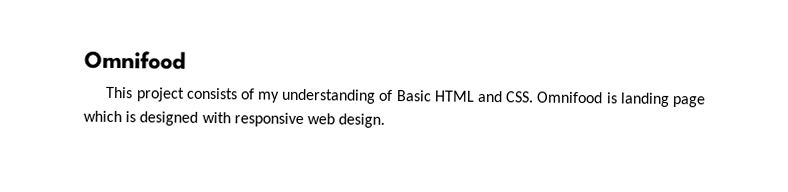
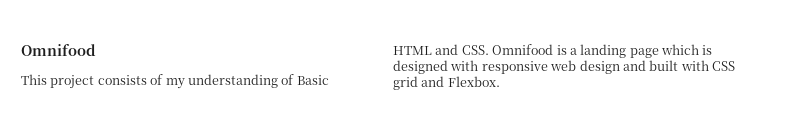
(618, 98) none -> [569,48,577,55] a
[338,113,386,128] design. -> [579,60,735,74] [393,76,500,90] design and built with CSS grid and Flexbox.

